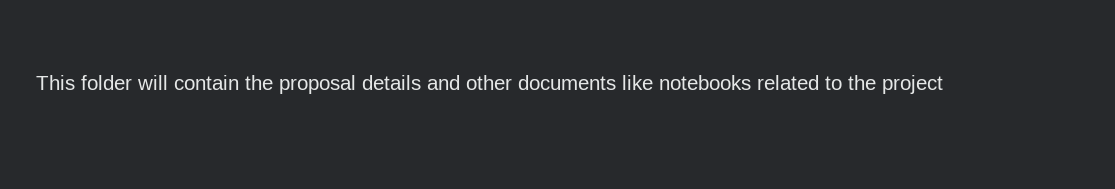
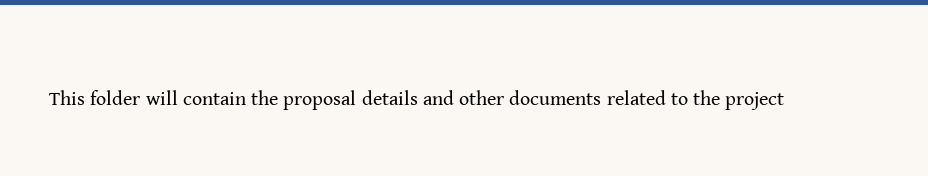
[622,75,751,90] like notebooks -> (602, 97) none

